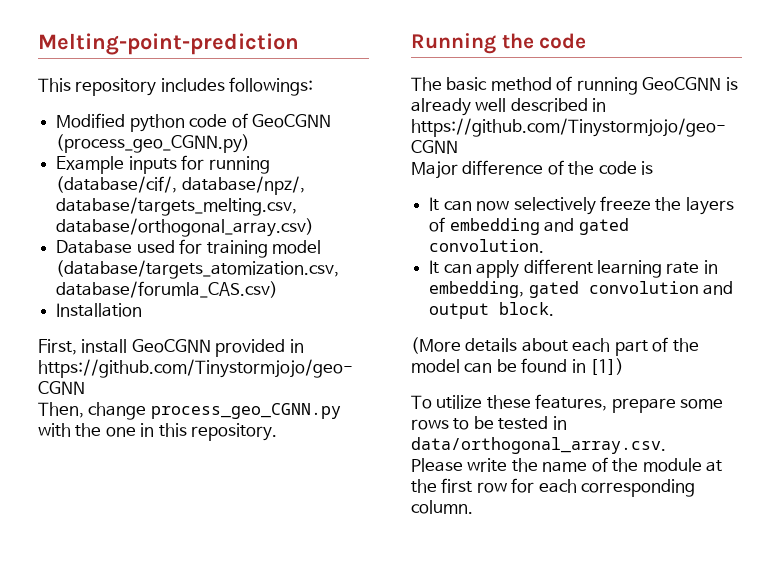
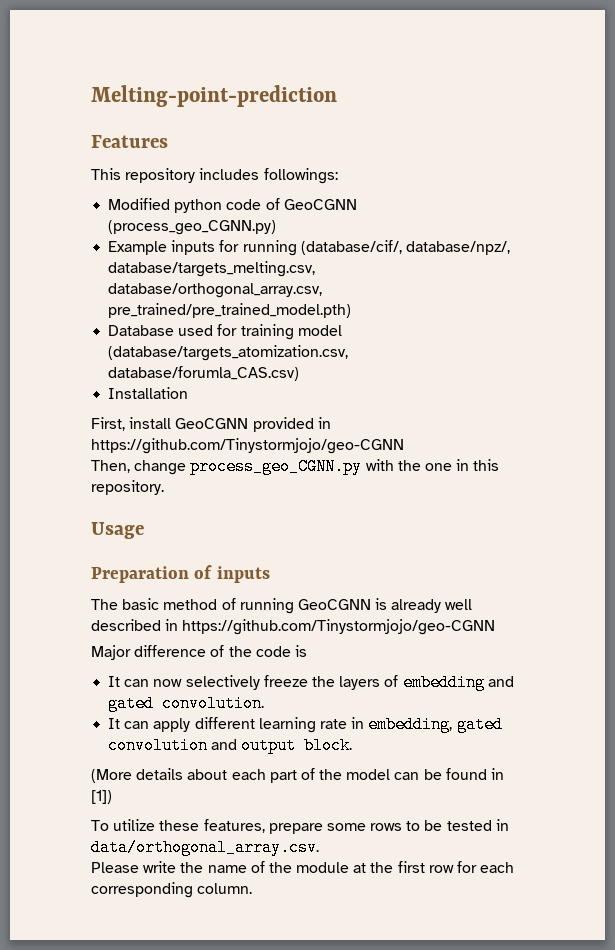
(299, 44) none -> [91,135,168,148] // Features
[56,218,315,237] database/orthogonal_array.csv) -> [108,283,323,298] [108,303,352,318] database/orthogonal_array.csv, pre_trained/pre_trained_model.pth)
[411,33,587,54] Running the code -> [91,522,144,539] [91,565,270,583] Usage // Preparation of inputs

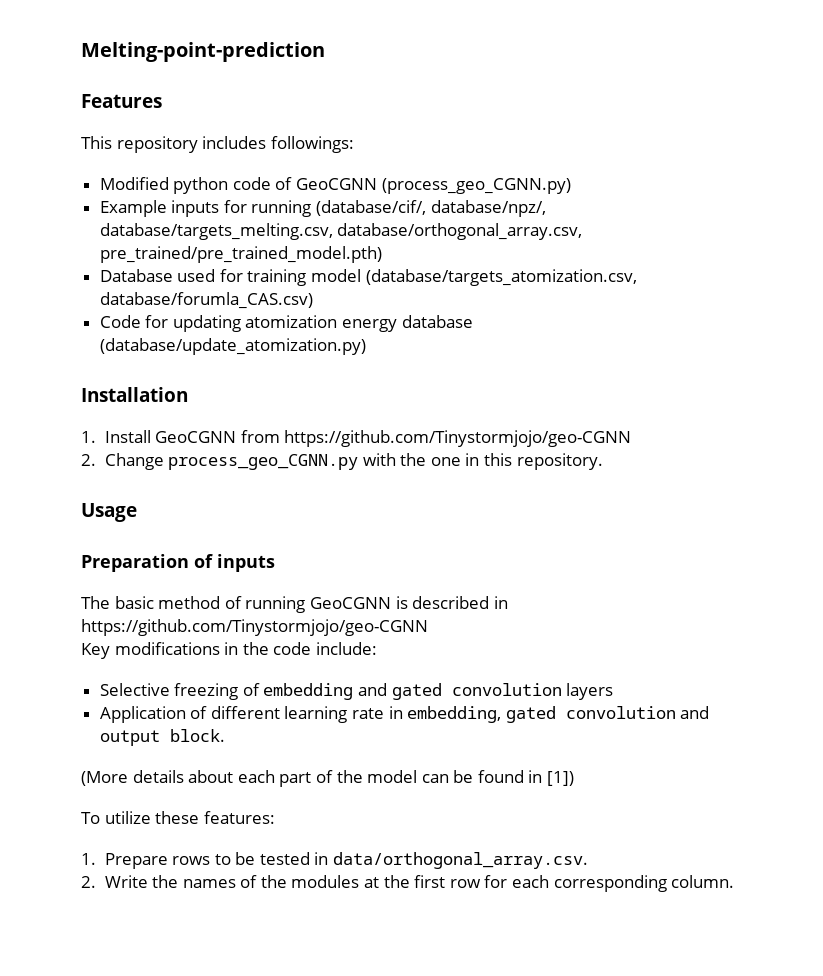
[108,387,189,399] [91,417,331,432] [91,438,404,454] [91,460,187,475] Installation // First, install GeoCGNN provided in https://github.com/Tinystormjojo/geo-CGNN // Then, change -> [99,315,473,332] [99,338,366,355] [81,387,188,402] [81,430,632,447] [81,453,164,470] Code for updating atomization energy database (database/update_atomization.py) // Installation // 1. Install GeoCGNN from https://github.com/Tinystormjojo/geo-CGNN // 2. Change
[391,599,473,613] already well -> (408, 602) none
[91,645,307,660] [108,674,514,691] [108,695,265,712] [108,718,191,732] Major difference of the code is // It can now selectively freeze the layers of embedding and gated convolution. // It can apply -> [81,642,377,659] [99,683,614,700] [99,706,208,723] Key modifications in the code include: // Selective freezing of embedding and gated convolution layers // Application of
[203,819,366,834] features, prepare some -> [203,811,275,824] [81,853,168,869] features: // 1. Prepare
[91,861,350,873] Please write the name of the module -> [81,875,360,888] 2. Write the names of the modules

